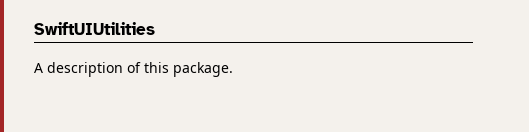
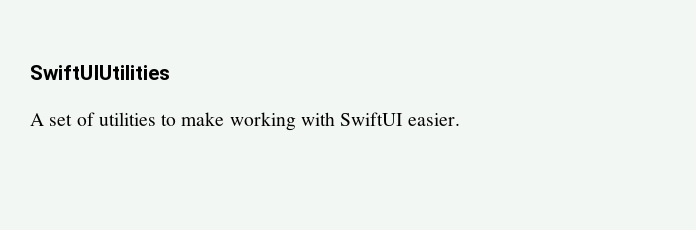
[47,62,233,77] description of this package. -> [49,112,461,131] set of utilities to make working with SwiftUI easier.

